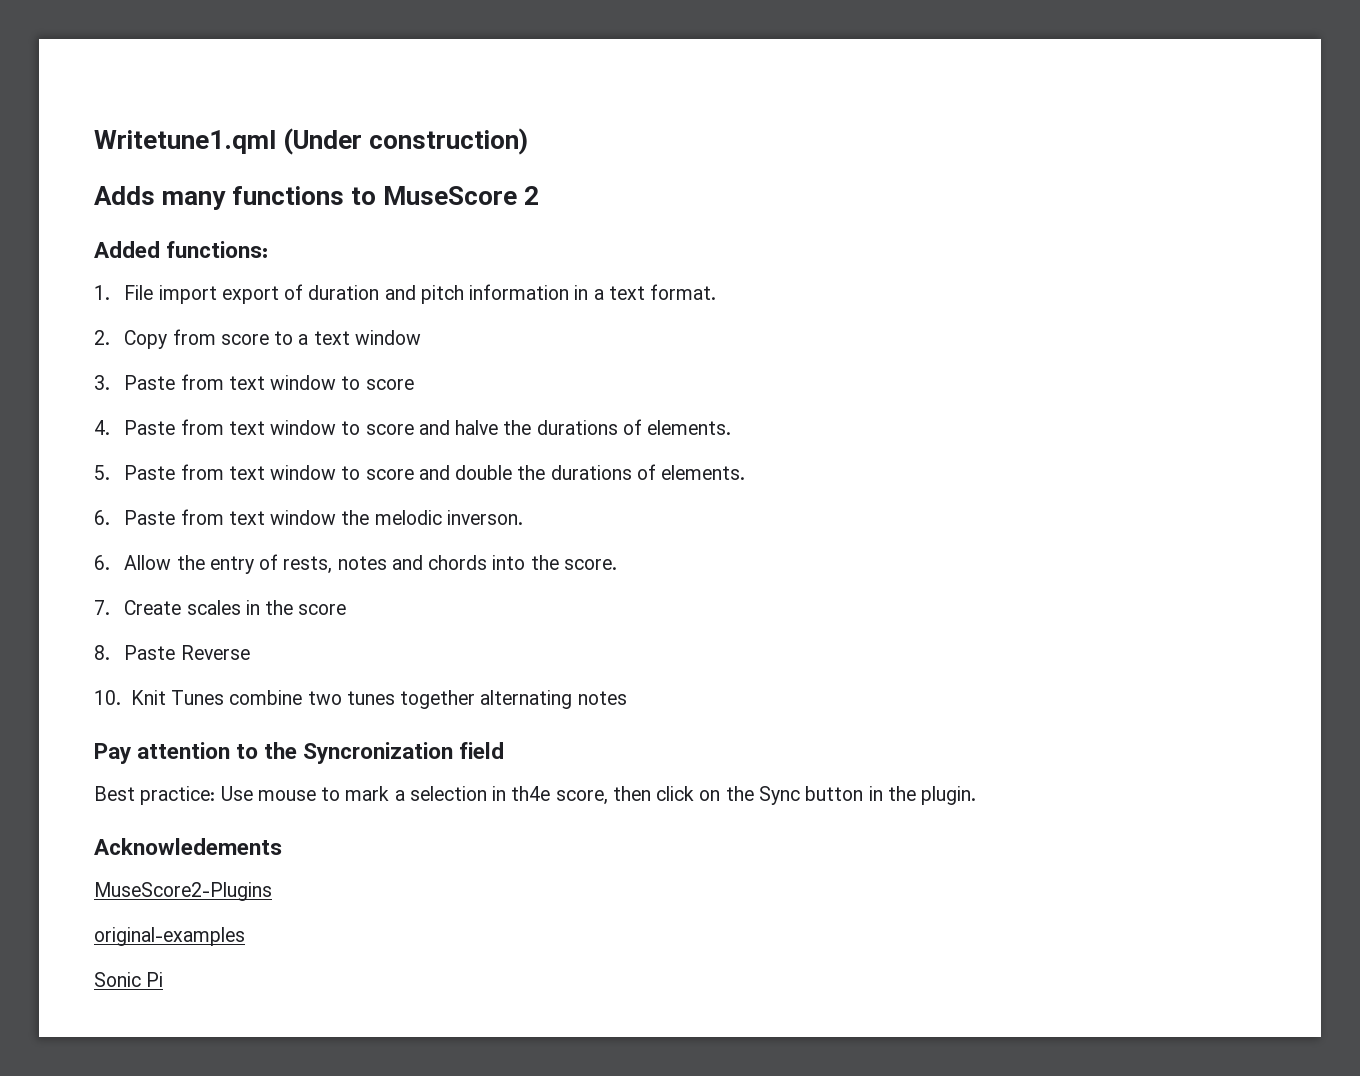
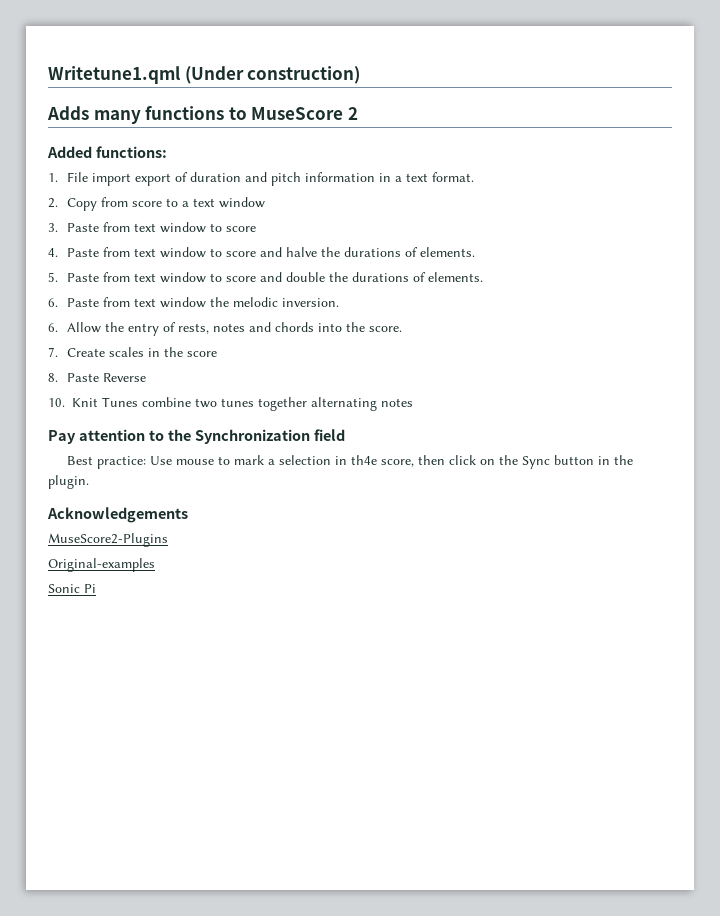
[446,510,523,525] inverson. -> [282,298,340,307] inversion.
[303,742,454,764] Syncronization -> [194,429,310,444] Synchronization
[94,838,282,855] Acknowledements -> [47,507,188,523] Acknowledgements
[94,927,245,946] original-examples -> [48,558,155,572] Original-examples

